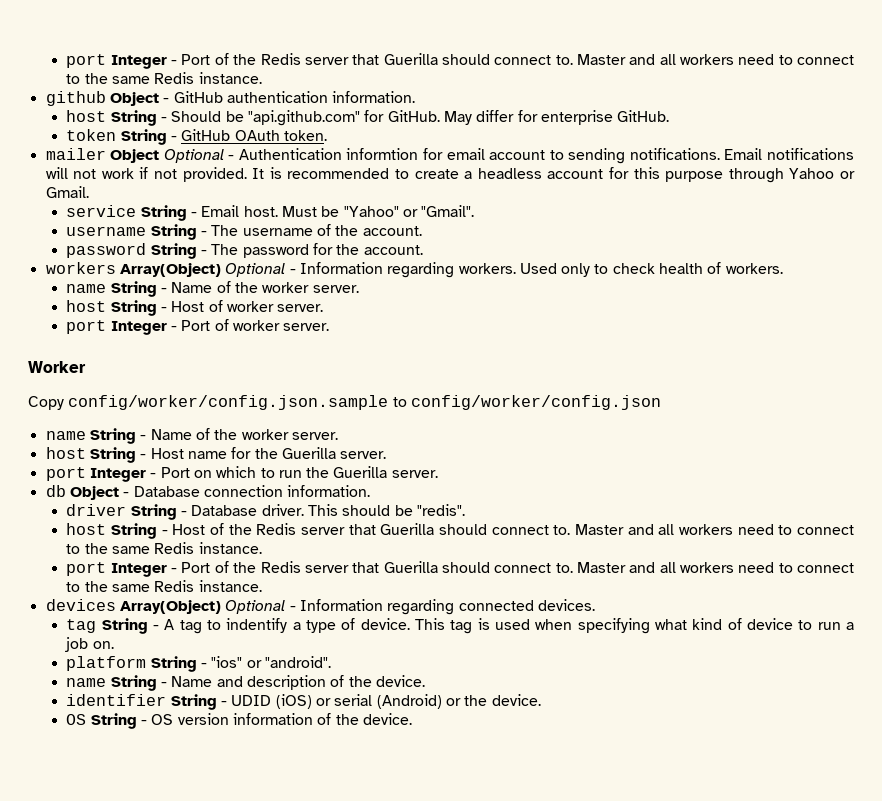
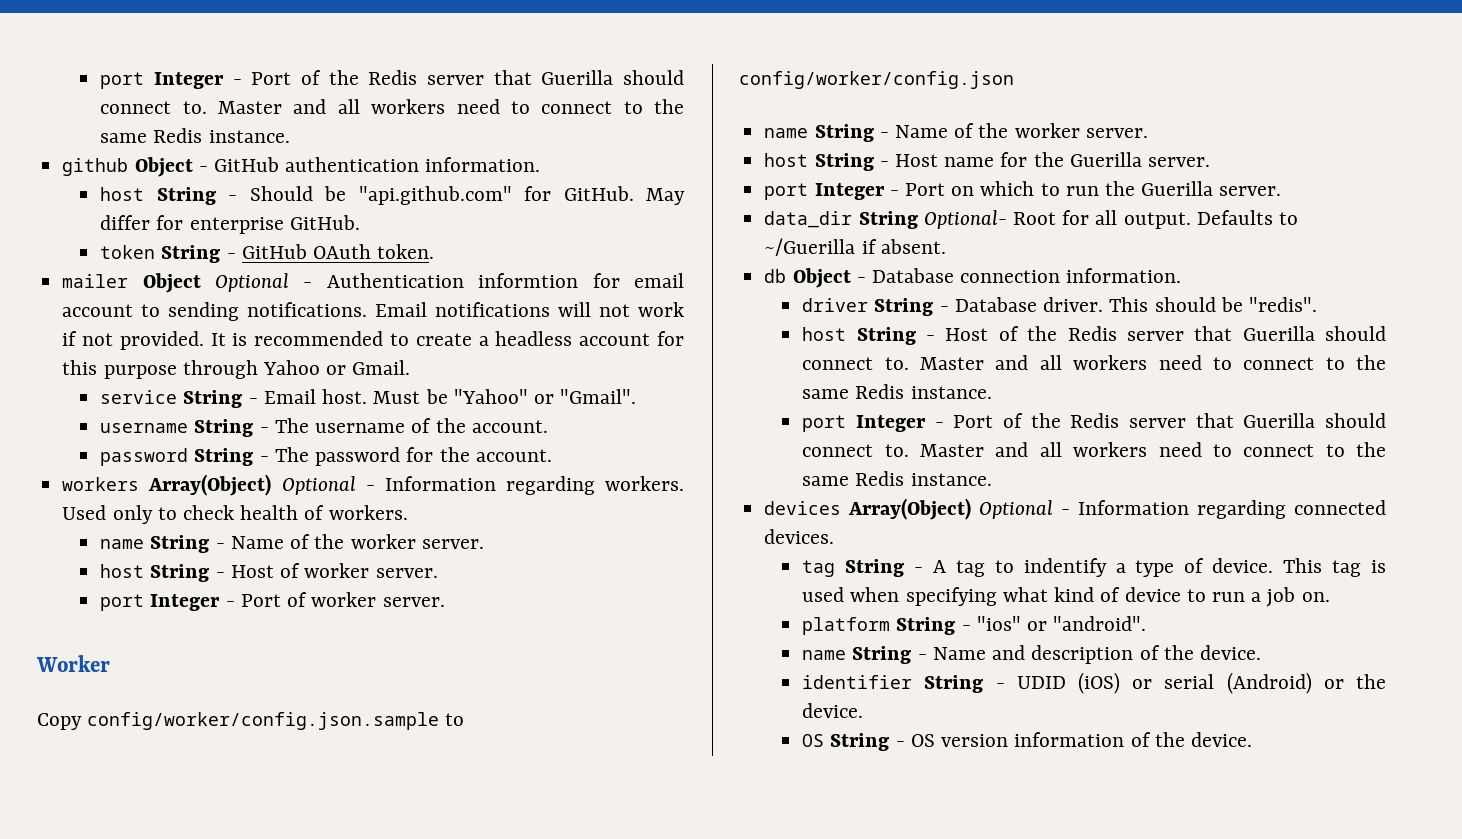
(438, 474) none -> [764,210,1298,229] [764,238,946,256] // data_dir String Optional- Root for all output. Defaults to ~/Guerilla if absent.

